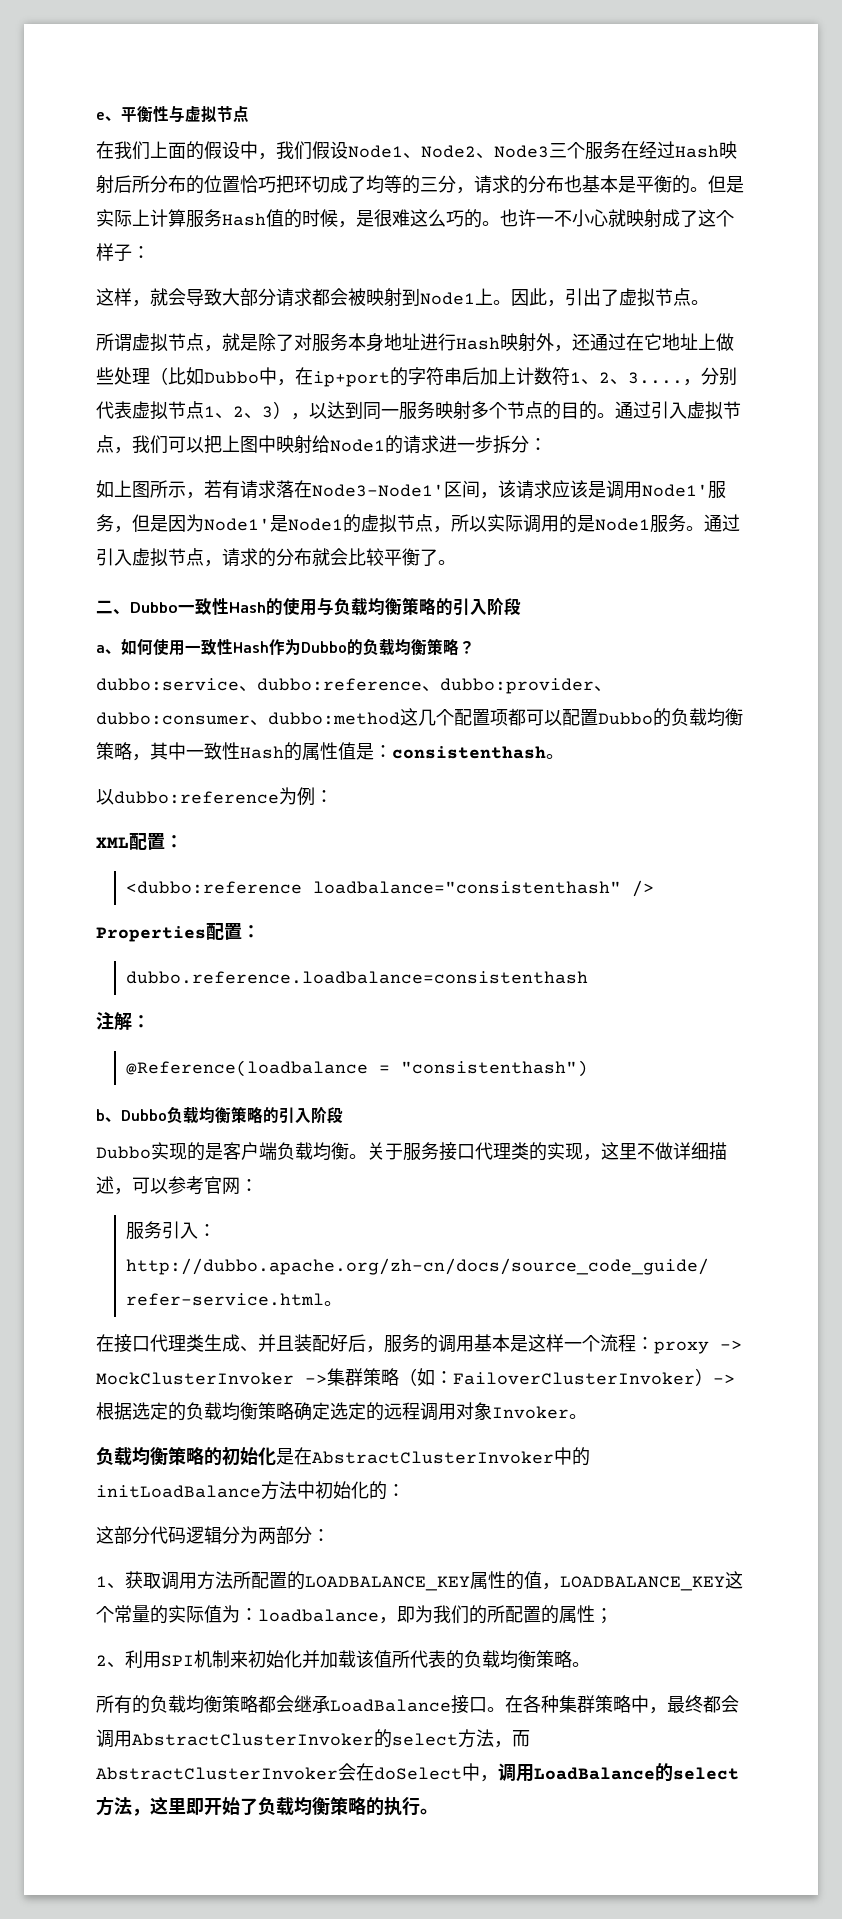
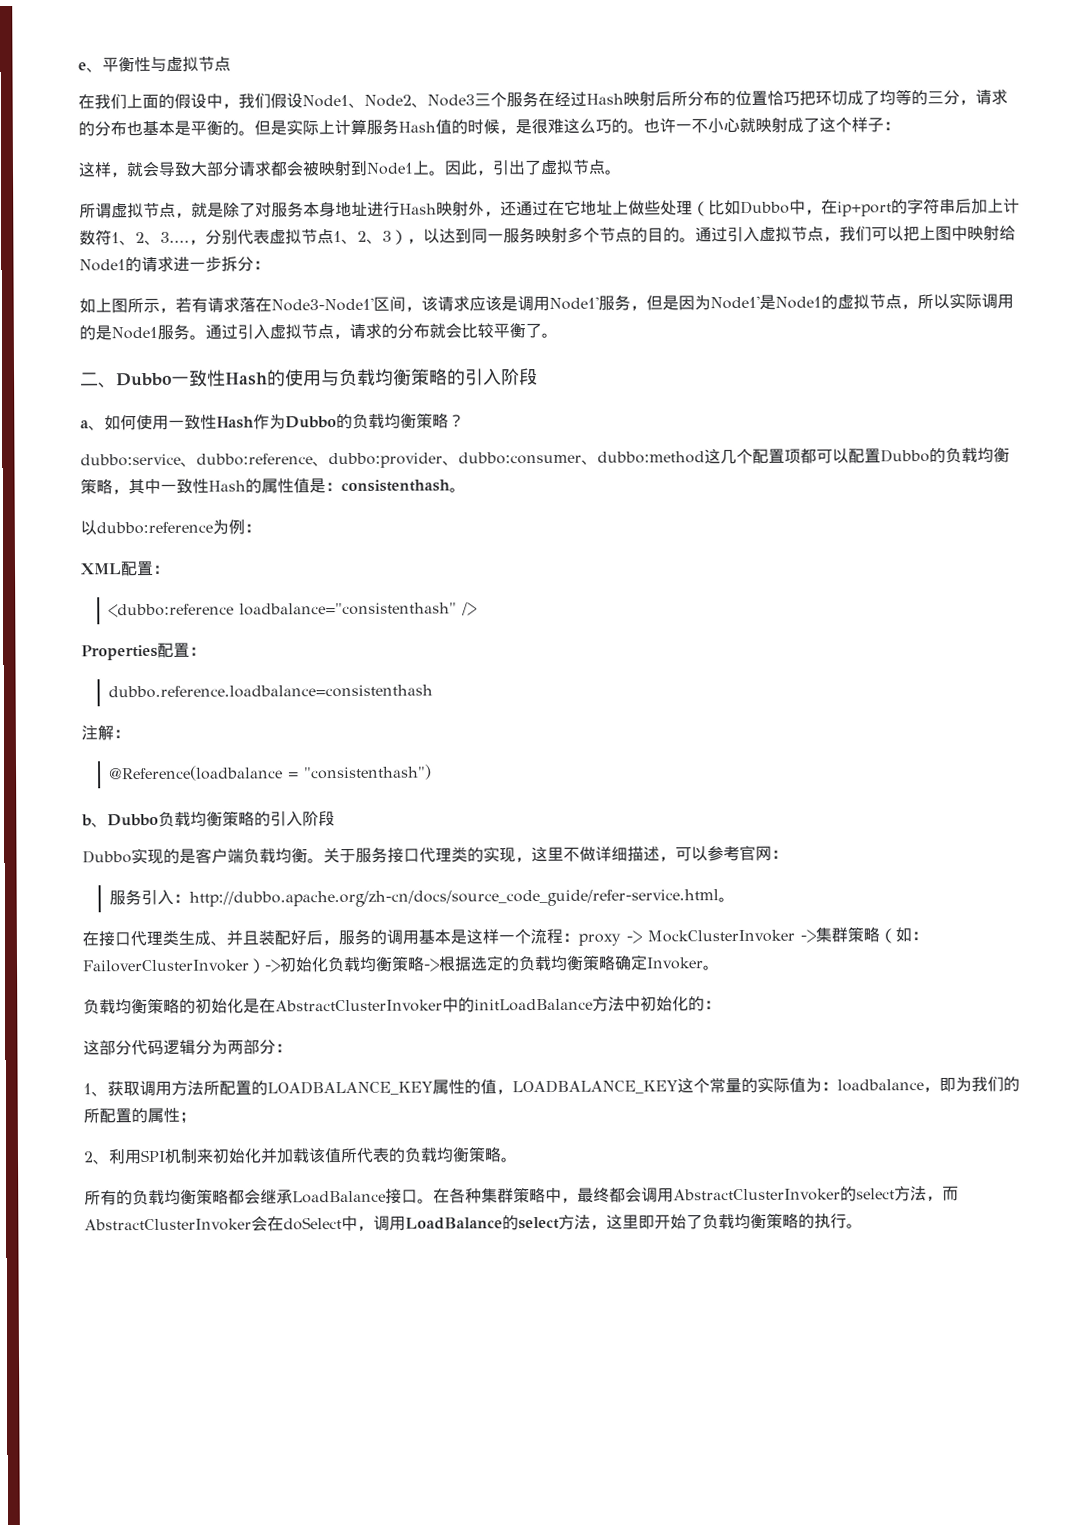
(735, 1379) none -> [279,955,440,973] 初始化负载均衡策略->
[330,1402,492,1421] 选定的远程调用对象 -> (648, 962) none

